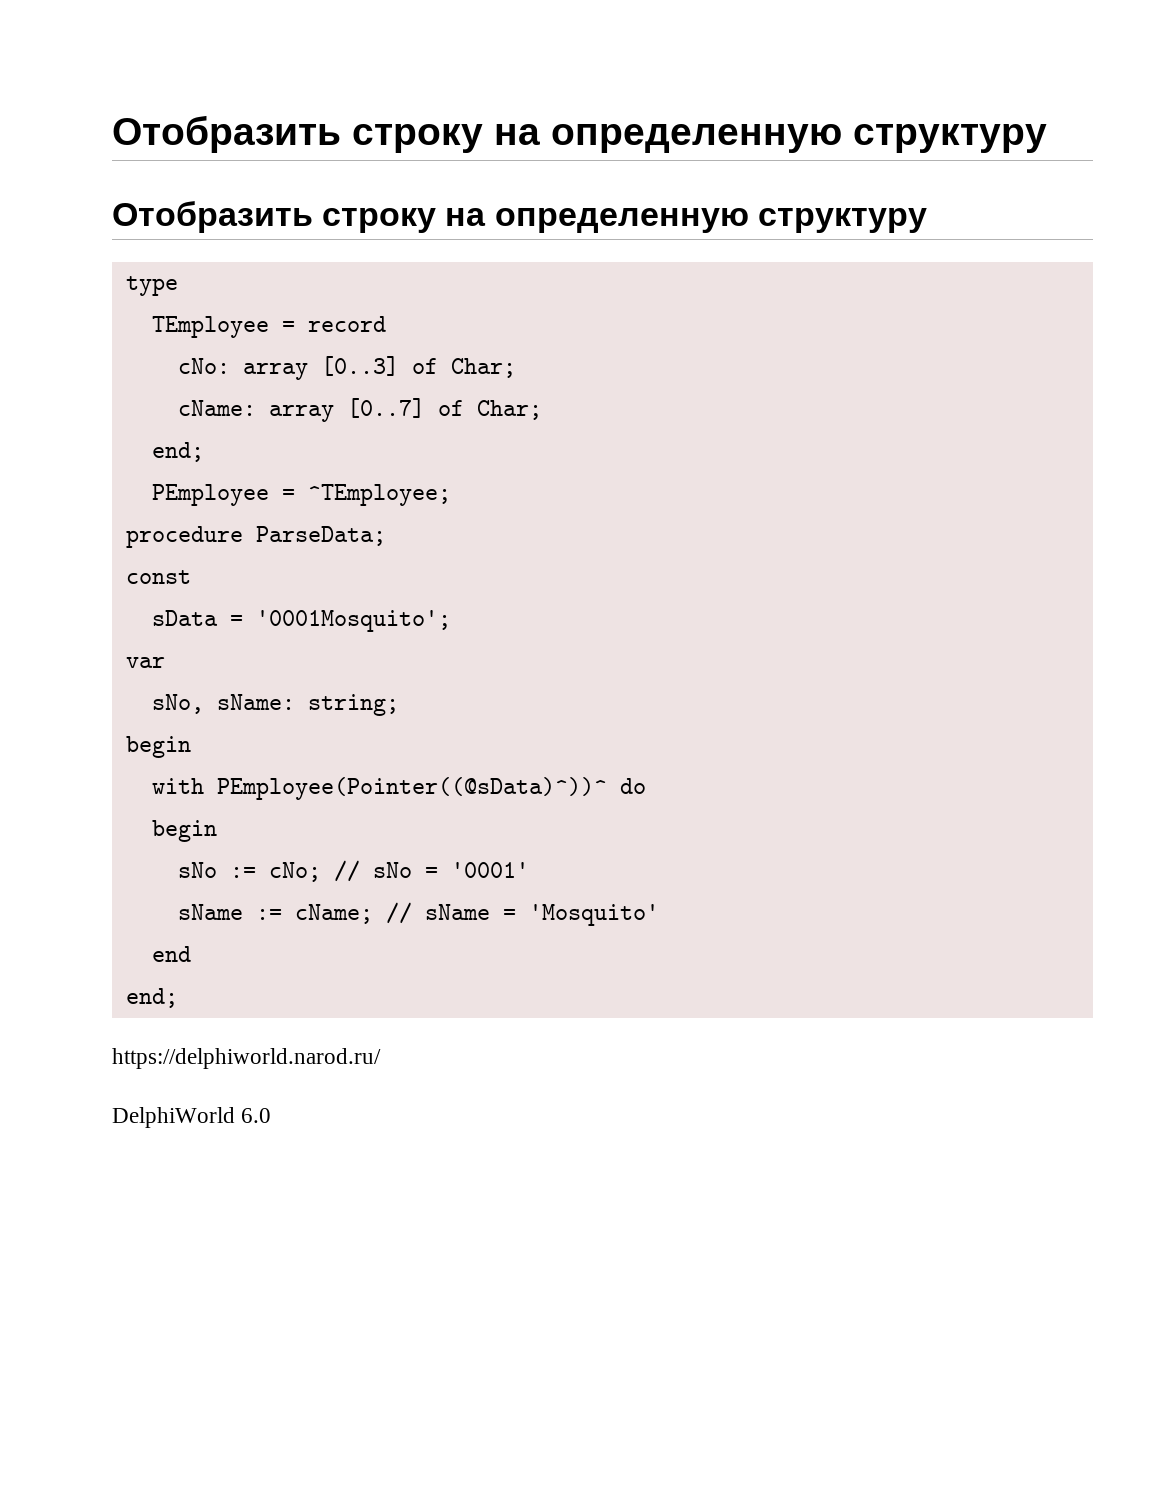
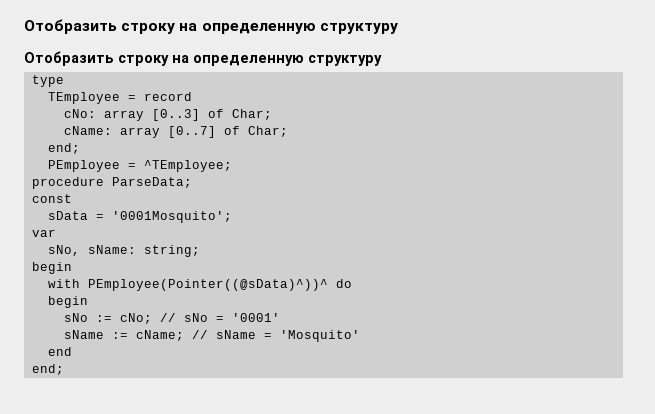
[112,1048,381,1069] [112,1107,272,1128] // https://delphiworld.narod.ru/ // DelphiWorld 6.0 -> (64, 369) none

